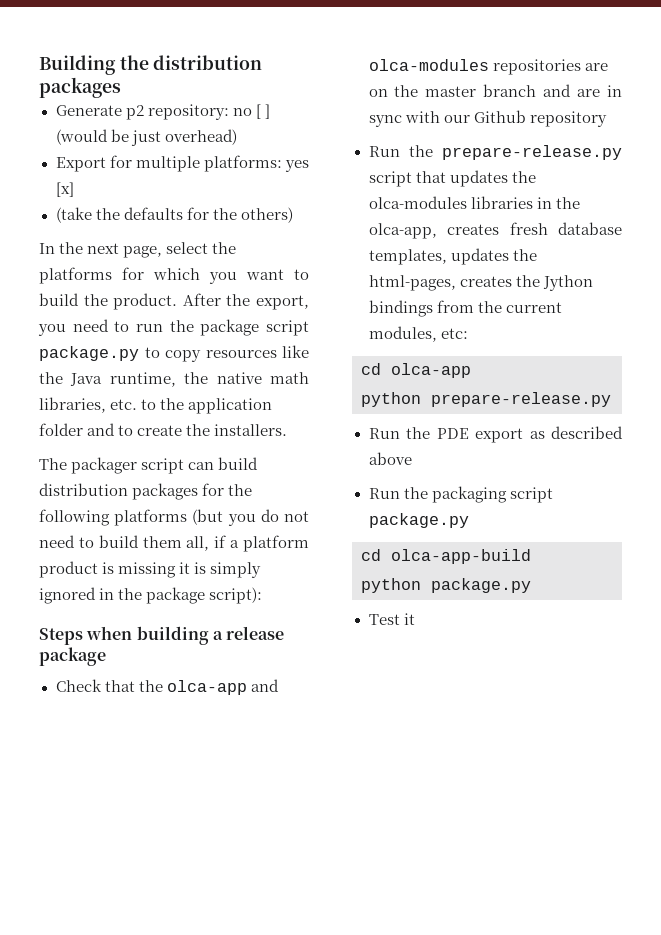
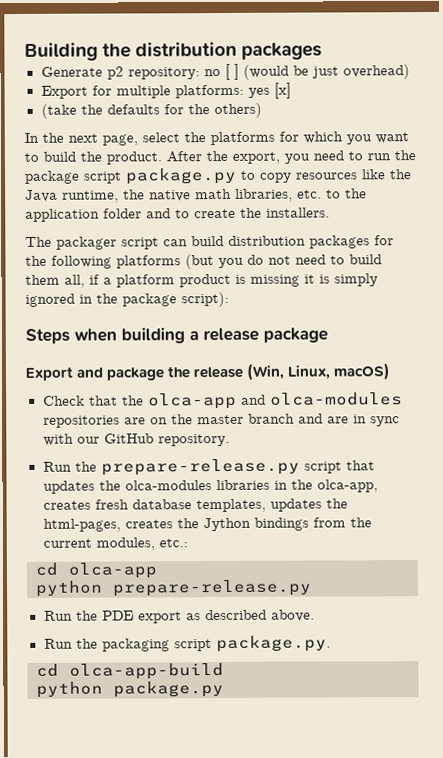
(106, 656) none -> [25,363,392,381] // Export and package the release (Win, Linux, macOS)
[473,110,607,127] Github repository -> [103,433,230,447] GitHub repository.
[440,328,468,339] etc: -> [158,538,188,548] etc.:
[368,452,412,465] above -> [270,609,315,622] above.
[368,513,469,528] package.py -> [215,635,331,653] package.py.
[368,613,415,625] // Test it -> (224, 689) none

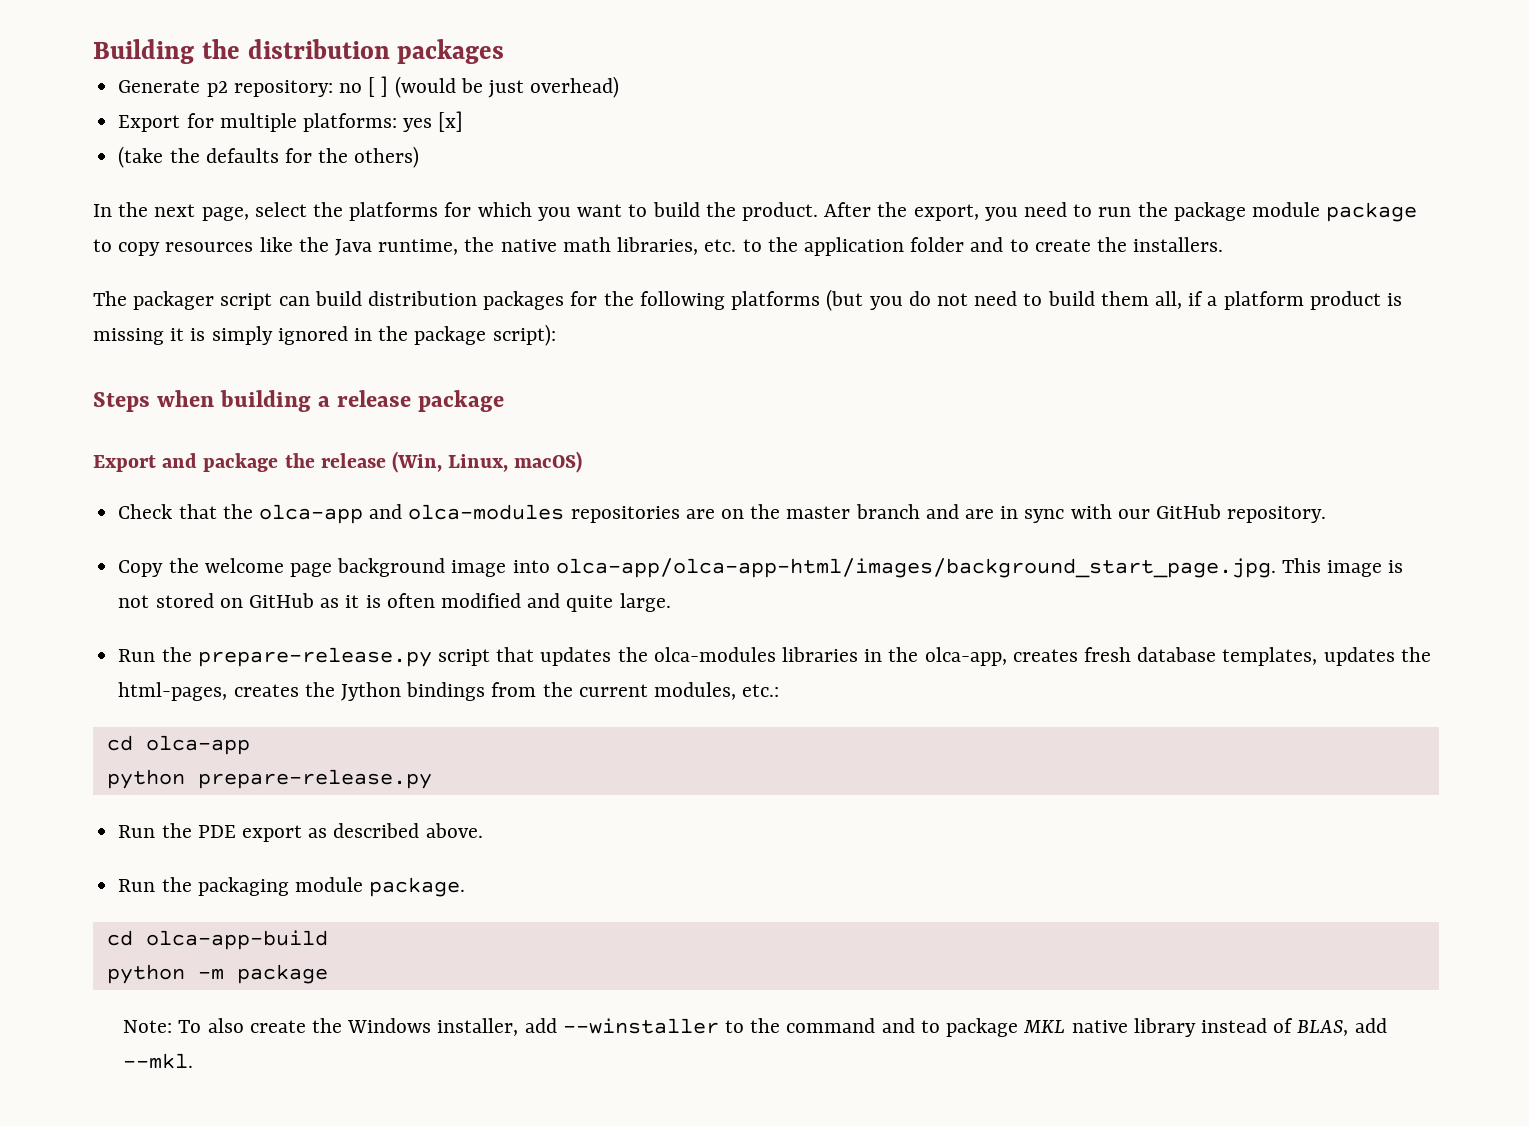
[83,167,237,185] script package.py -> [1252,202,1418,222] module package
(230, 440) none -> [118,558,1404,578] [118,593,671,612] // Copy the welcome page background image into olca-app/olca-app-html/images/background_start_page.jpg. This image is not stored on GitHub as it is often modified and quite large.
[173,635,331,653] script package.py. -> [294,877,466,897] module package.
[113,680,224,698] package.py -> [197,964,328,984] [123,1018,1387,1037] [123,1053,194,1069] -m package // Note: To also create the Windows installer, add --winstaller to the command and to package MKL native library instead of BLAS, add --mkl.

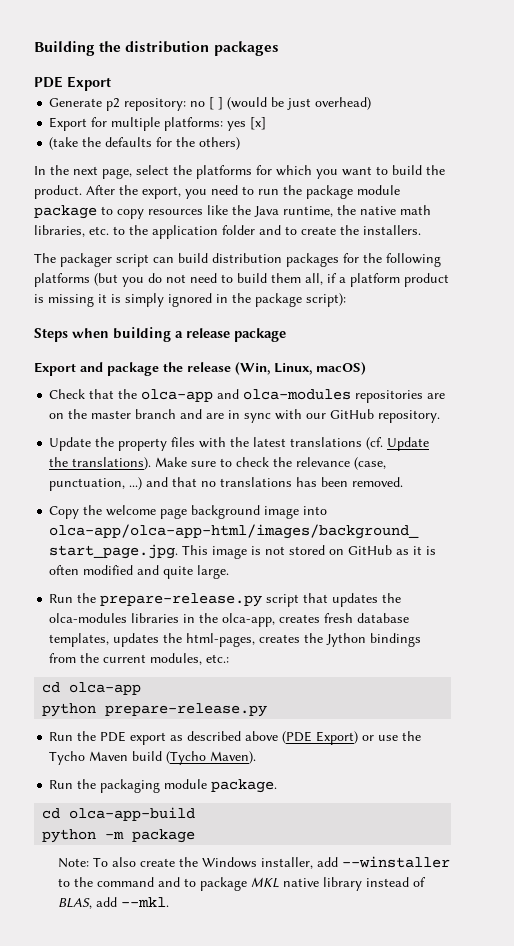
(505, 51) none -> [34,76,111,91] // PDE Export
(1327, 514) none -> [49,437,430,451] [49,457,387,470] [49,477,404,491] // Update the property files with the latest translations (cf. Update the translations). Make sure to check the relevance (case, punctuation, ...) and that no translations has been removed.
[425,823,483,838] above. -> [245,731,422,745] [49,751,257,765] above (PDE Export) or use the Tycho Maven build (Tycho Maven).

